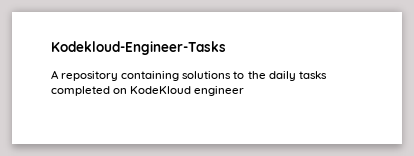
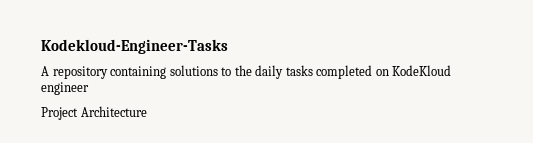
(245, 91) none -> [41,106,147,120] // Project Architecture

